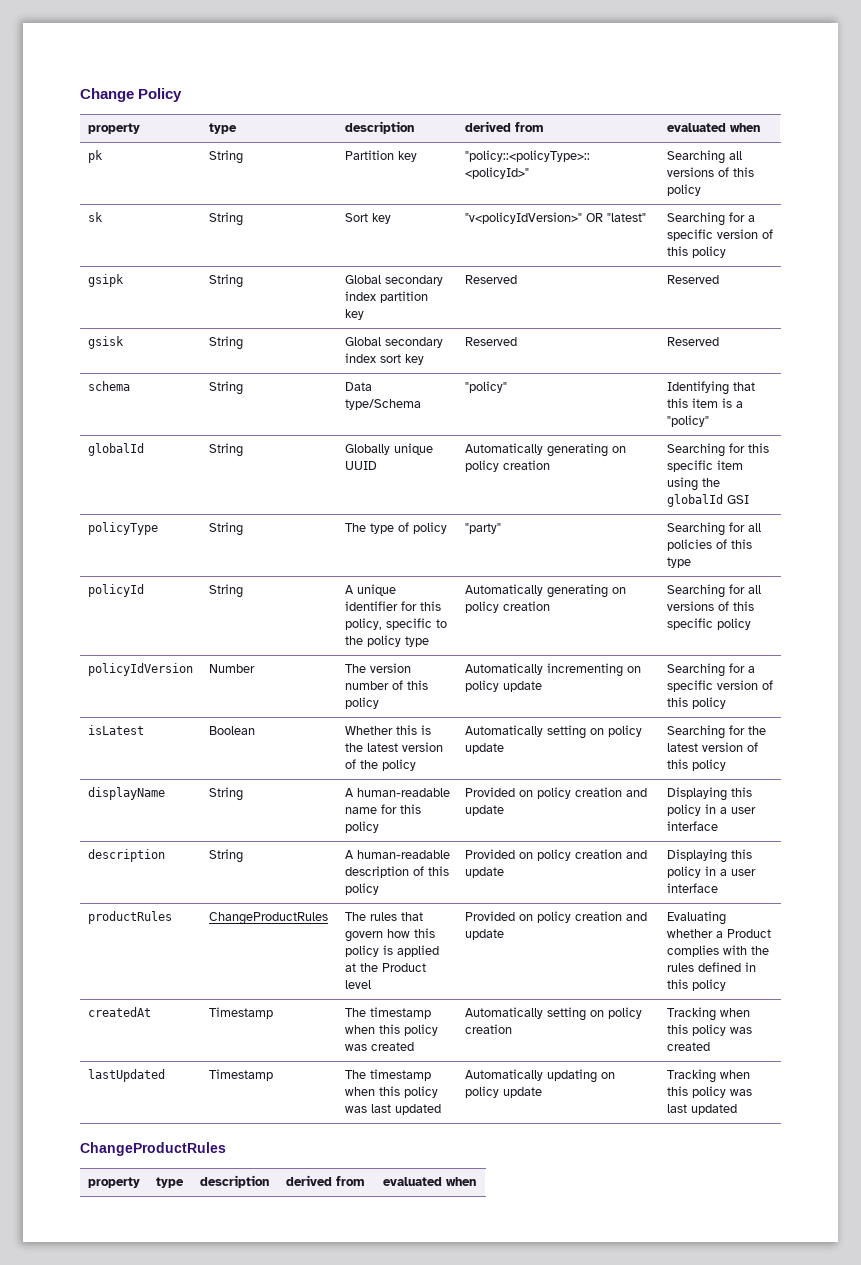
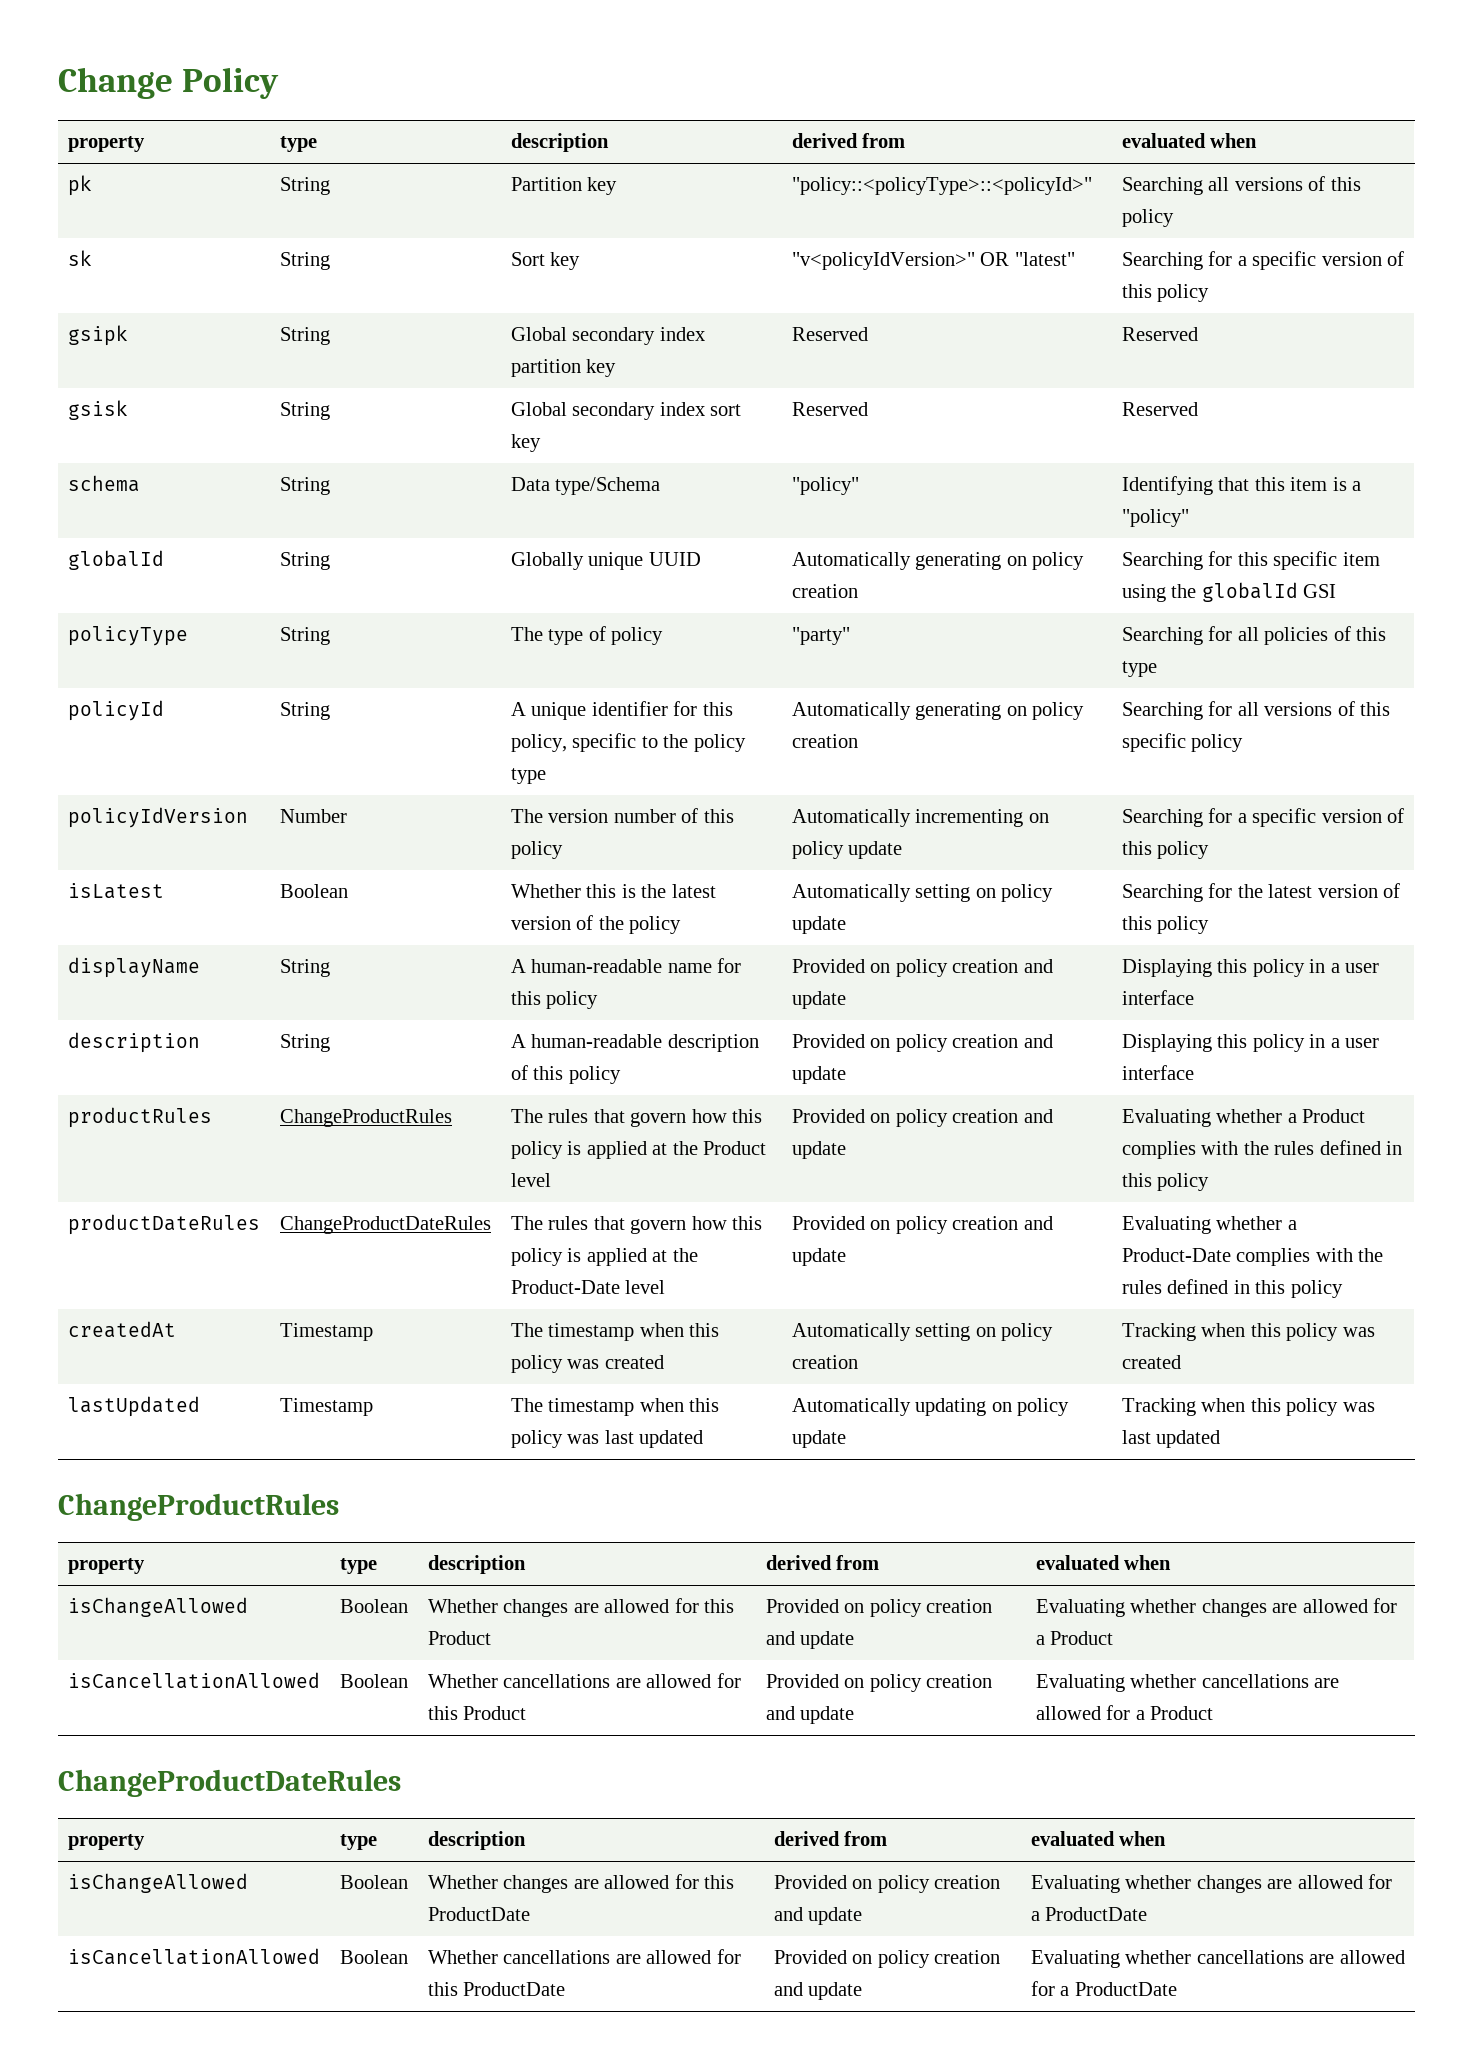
(726, 985) none -> [67,1214,260,1235] [279,1216,491,1234] [510,1216,763,1234] [510,1248,698,1266] [510,1280,666,1294] [791,1216,1053,1234] [791,1248,846,1266] [1121,1216,1297,1234] [1121,1248,1384,1266] [1121,1279,1343,1298] // productDateRules | ChangeProductDateRules | The rules that govern how this policy is applied at the Product-Date level | Provided on policy creation and update | Evaluating whether a Product-Date complies with the rules defined in this policy
(476, 1181) none -> [67,1597,248,1617] [339,1599,408,1613] [427,1598,735,1617] [427,1631,491,1645] [765,1599,993,1617] [765,1631,855,1649] [1035,1598,1398,1617] [1035,1631,1114,1645] [67,1672,320,1689] [339,1674,408,1688] [427,1673,741,1688] [427,1706,527,1720] [765,1674,993,1692] [765,1706,855,1724] [1035,1674,1340,1692] [1035,1705,1214,1720] [58,1769,401,1797] [67,1834,145,1850] [339,1834,377,1850] [427,1831,526,1850] [773,1831,888,1846] [1030,1831,1167,1846] [67,1873,248,1893] [339,1875,408,1889] [427,1874,735,1893] [427,1907,530,1921] [773,1875,1001,1893] [773,1907,863,1925] [1030,1874,1393,1893] [1030,1907,1148,1921] [67,1948,320,1965] [339,1950,408,1964] [427,1949,741,1964] [427,1982,566,1996] [773,1950,1001,1968] [773,1982,863,2000] [1030,1950,1405,1968] [1030,1981,1177,1996] // isChangeAllowed | Boolean | Whether changes are allowed for this Product | Provided on policy creation and update | Evaluating whether changes are allowed for a Product // isCancellationAllowed | Boolean | Whether cancellations are allowed for this Product | Provided on policy creation and update | Evaluating whether cancellations are allowed for a Product // ChangeProductDateRules // property | type | description | derived from | evaluated when // isChangeAllowed | Boolean | Whether changes are allowed for this ProductDate | Provided on policy creation and update | Evaluating whether changes are allowed for a ProductDate // isCancellationAllowed | Boolean | Whether cancellations are allowed for this ProductDate | Provided on policy creation and update | Evaluating whether cancellations are allowed for a ProductDate

